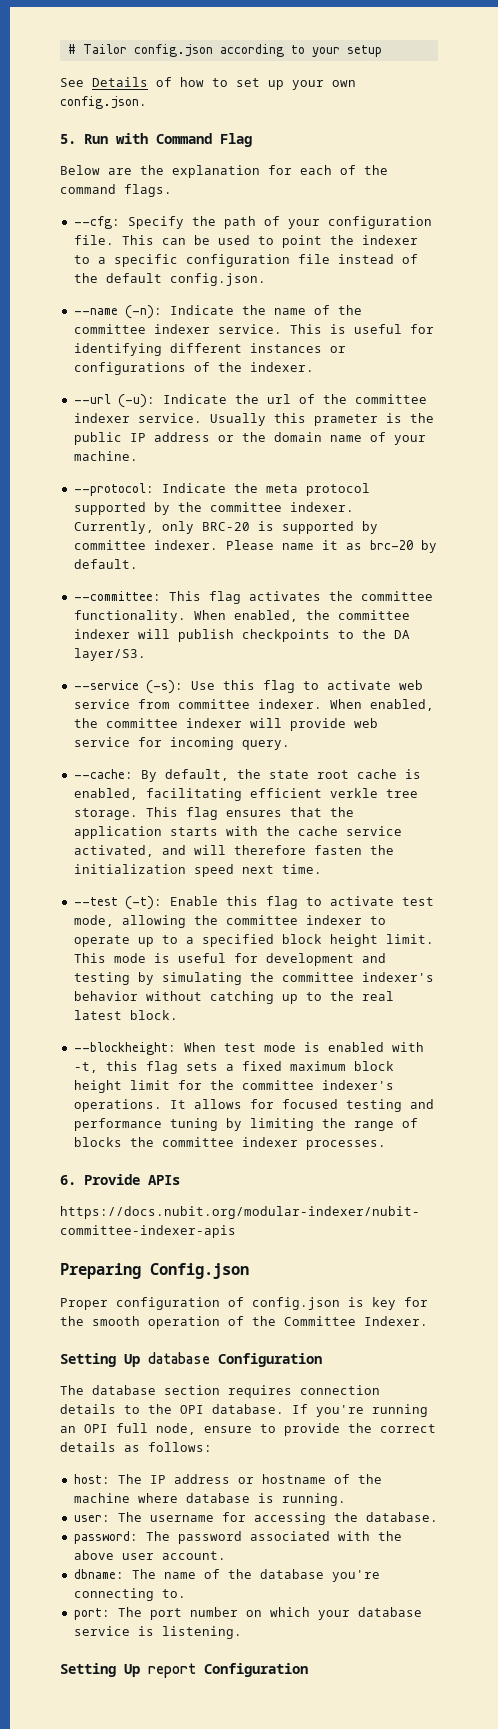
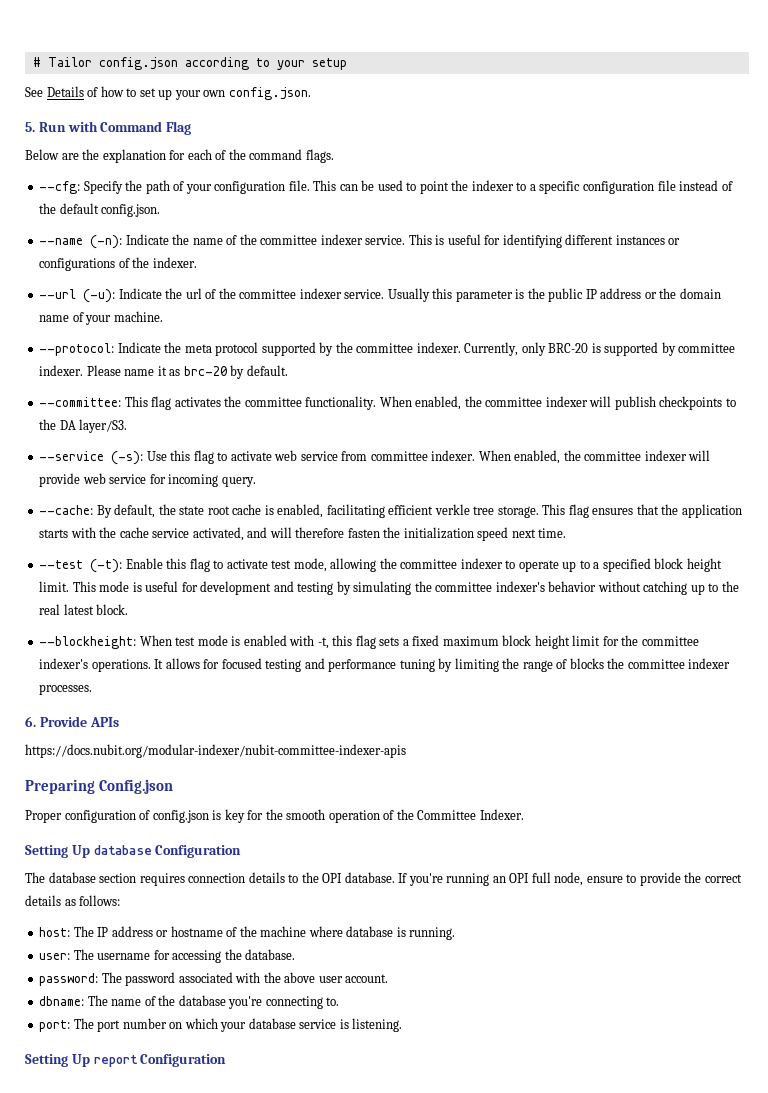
[313,414,378,426] prameter -> [455,290,513,302] parameter

